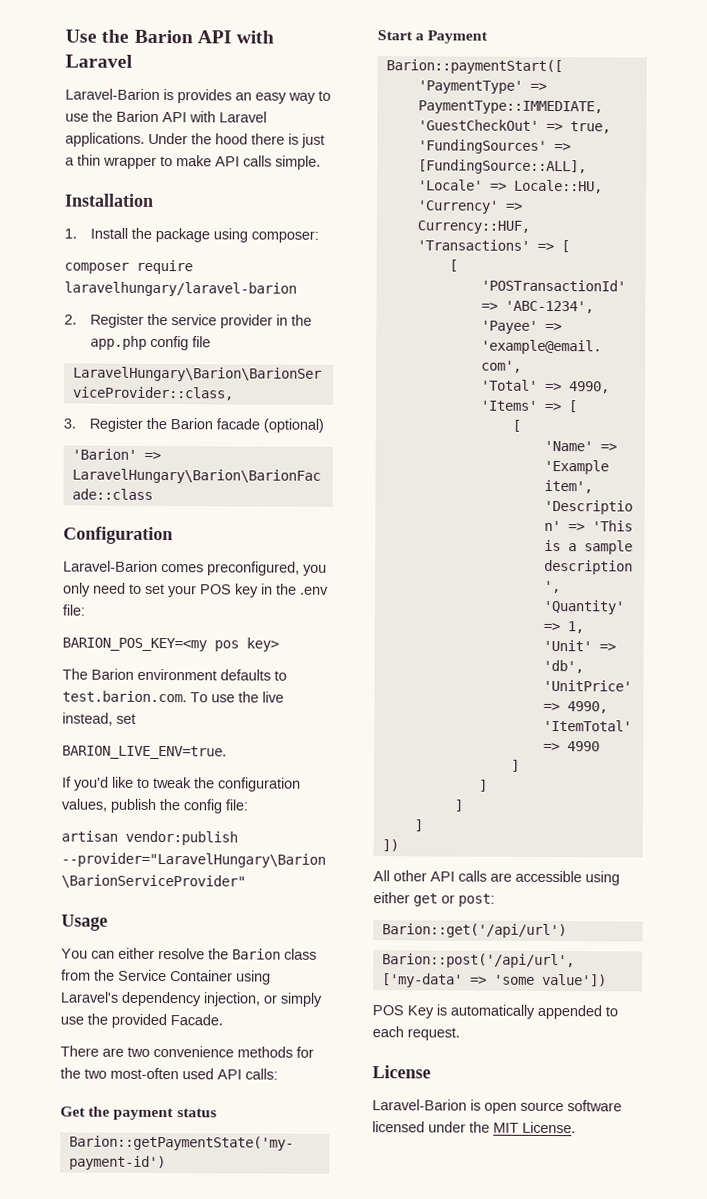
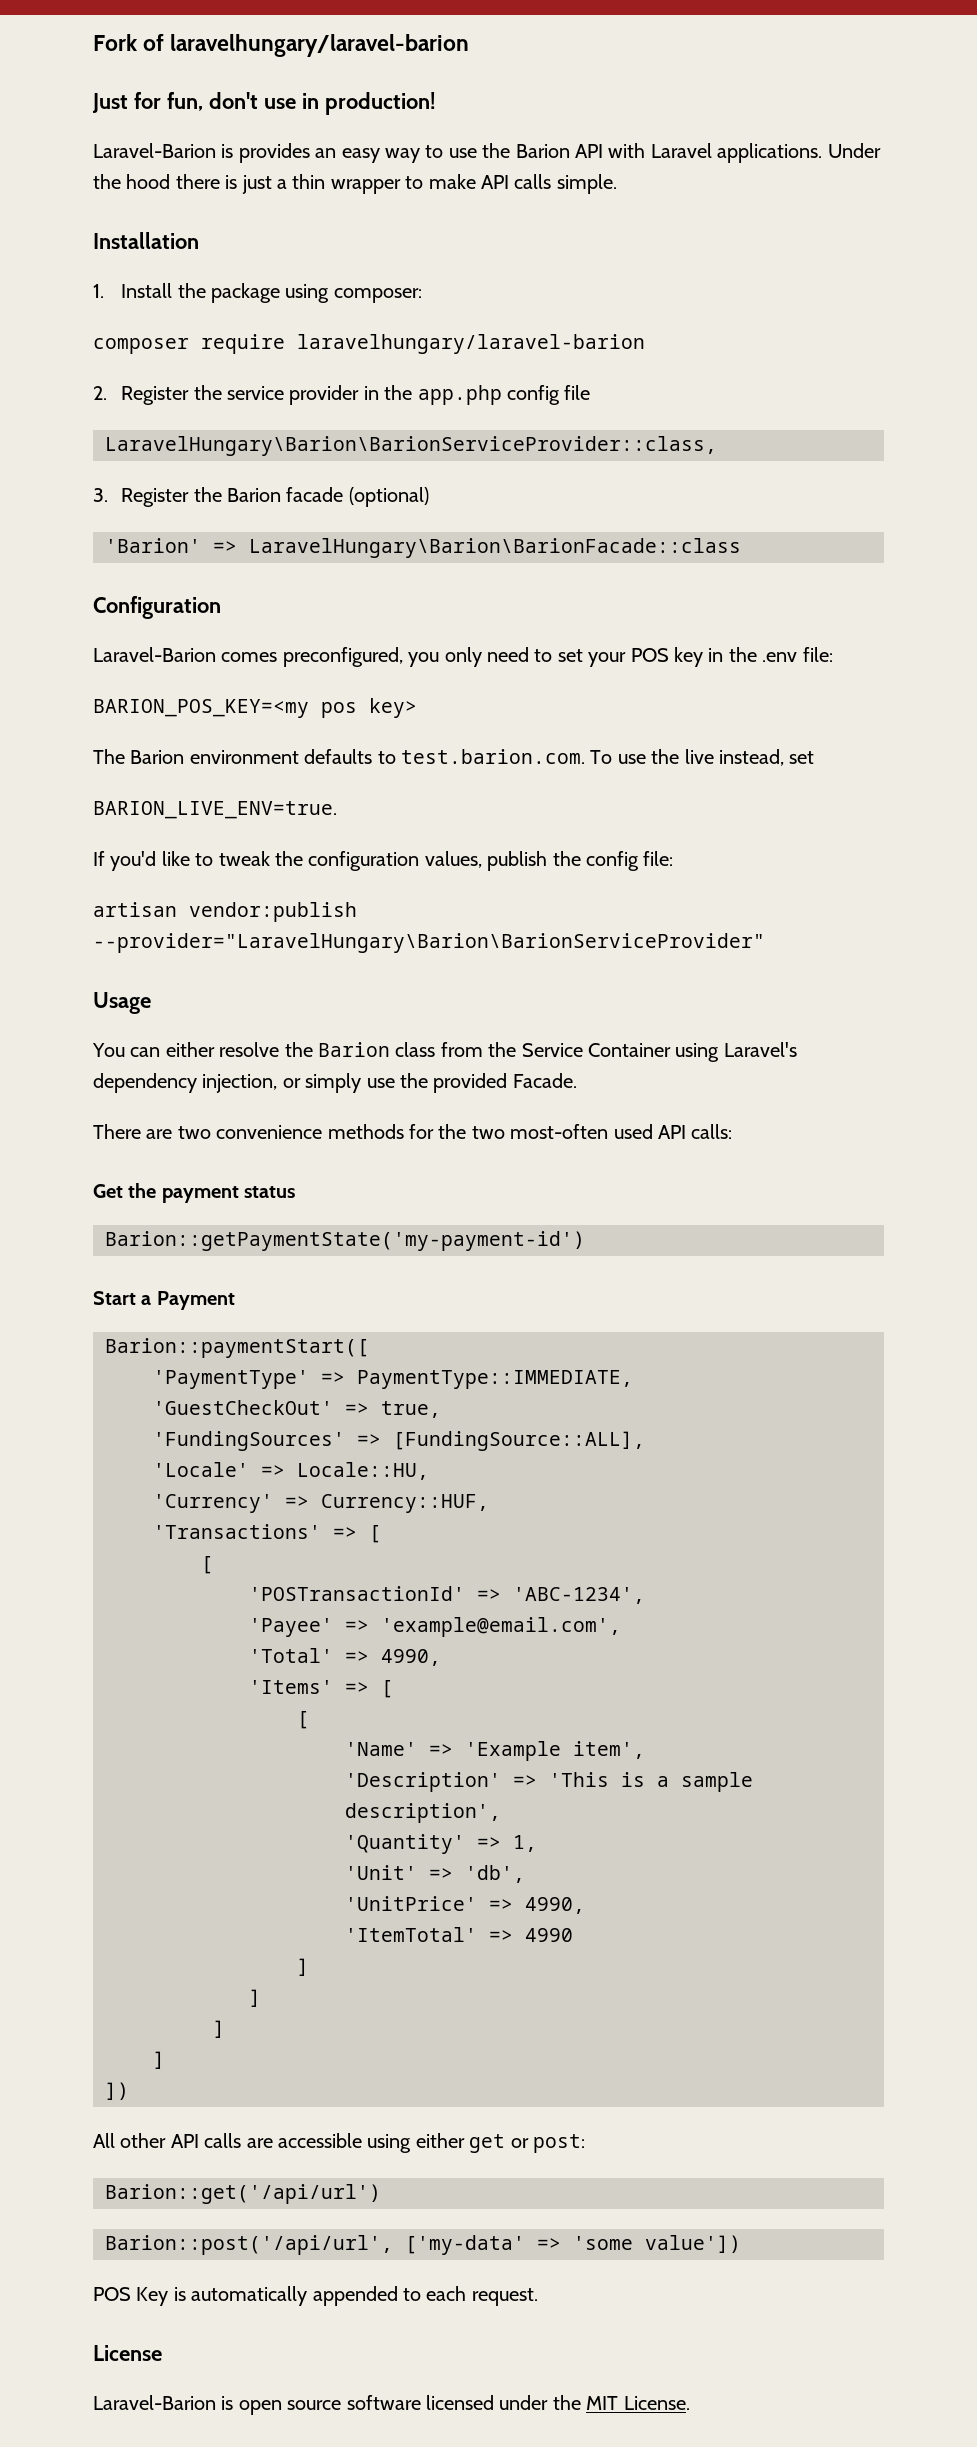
[65,29,275,44] [65,54,133,68] Use the Barion API with Laravel -> [93,34,470,57] [92,92,436,115] Fork of laravelhungary/laravel-barion // Just for fun, don't use in production!

